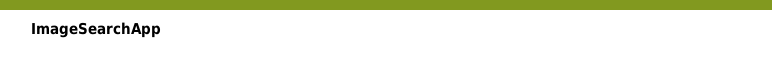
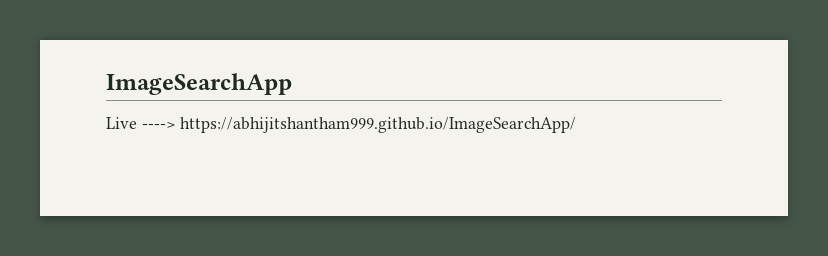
(161, 30) none -> [106,117,577,133] // Live ----> https://abhijitshantham999.github.io/ImageSearchApp/

